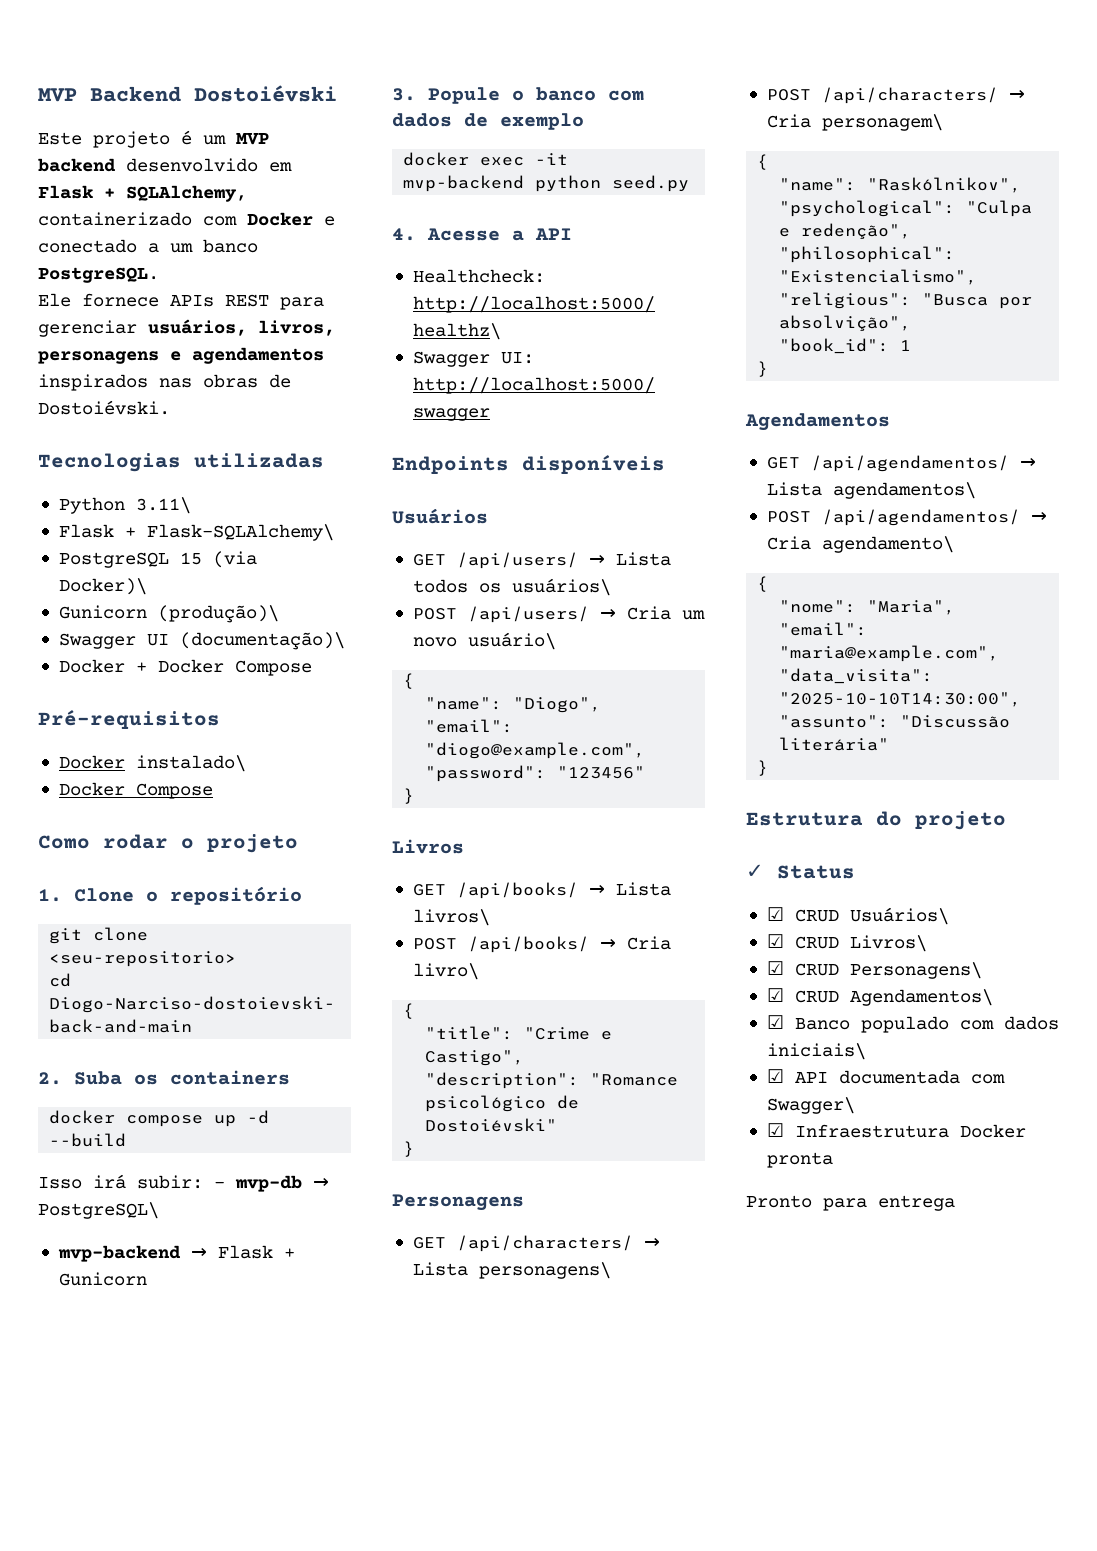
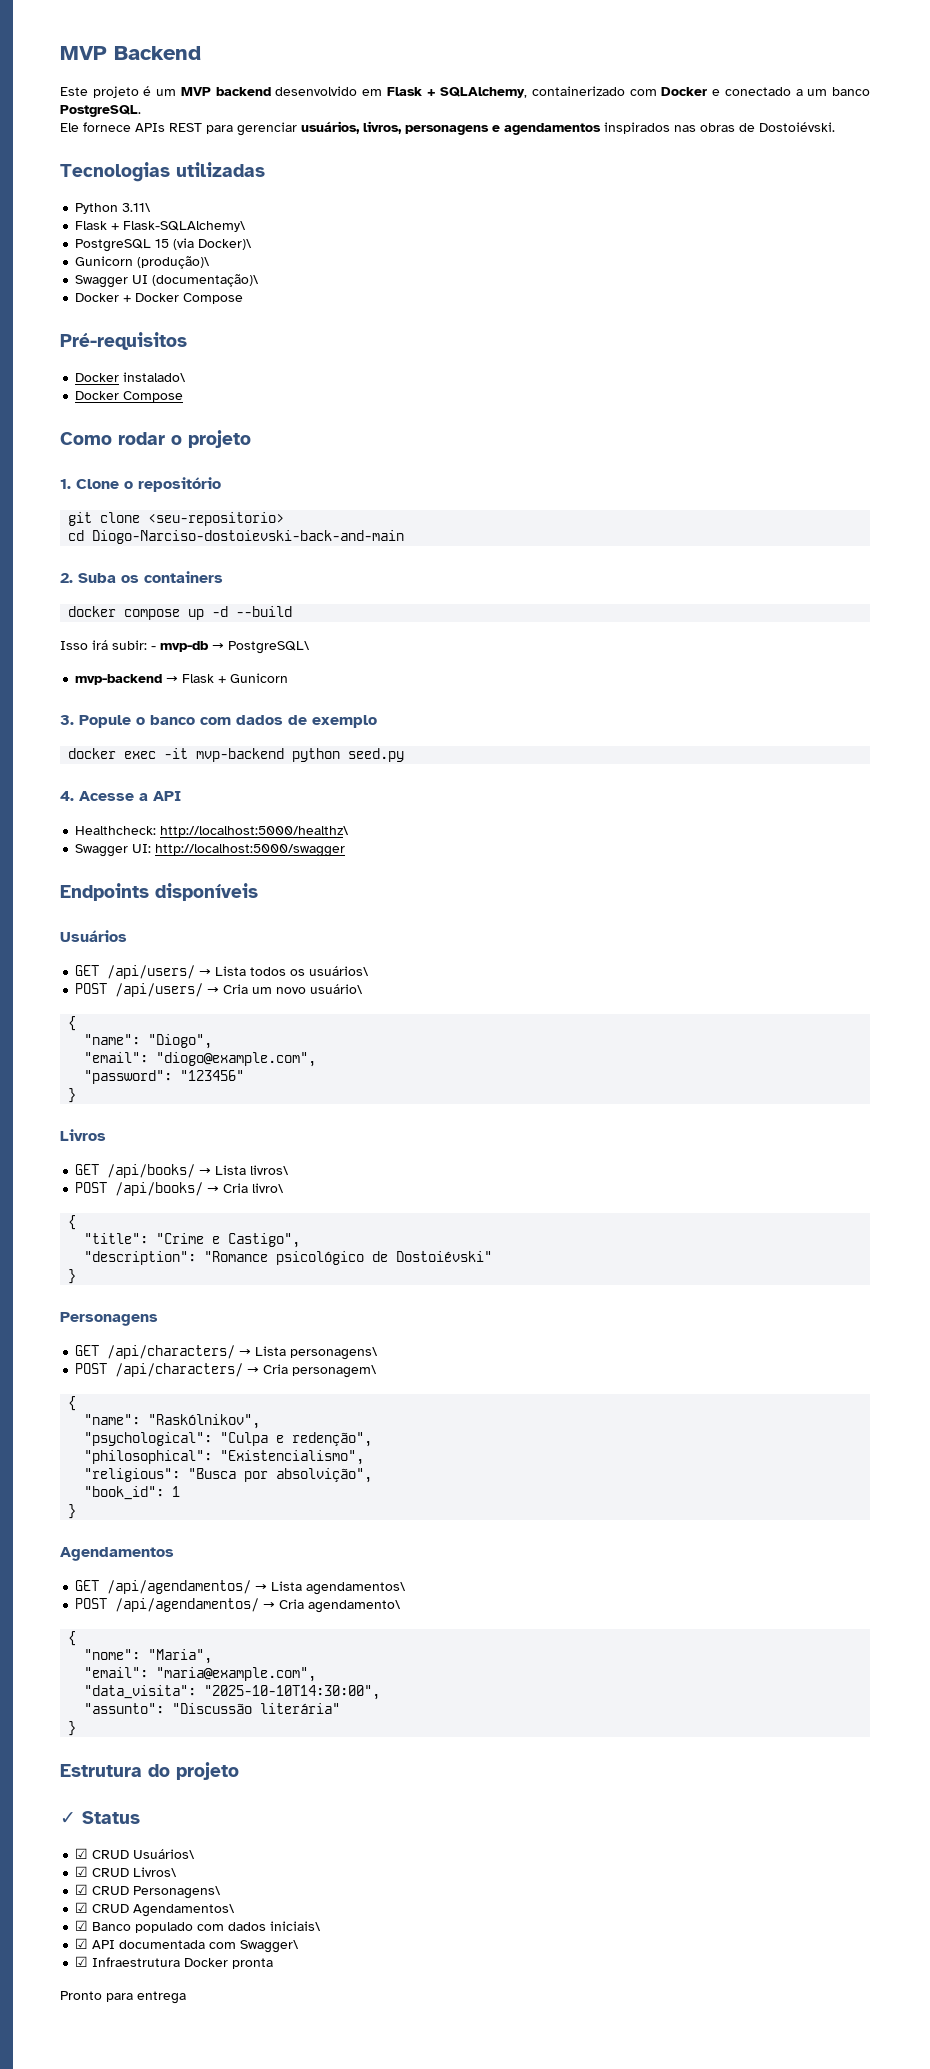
[194,85,337,102] Dostoiévski -> (201, 53) none

